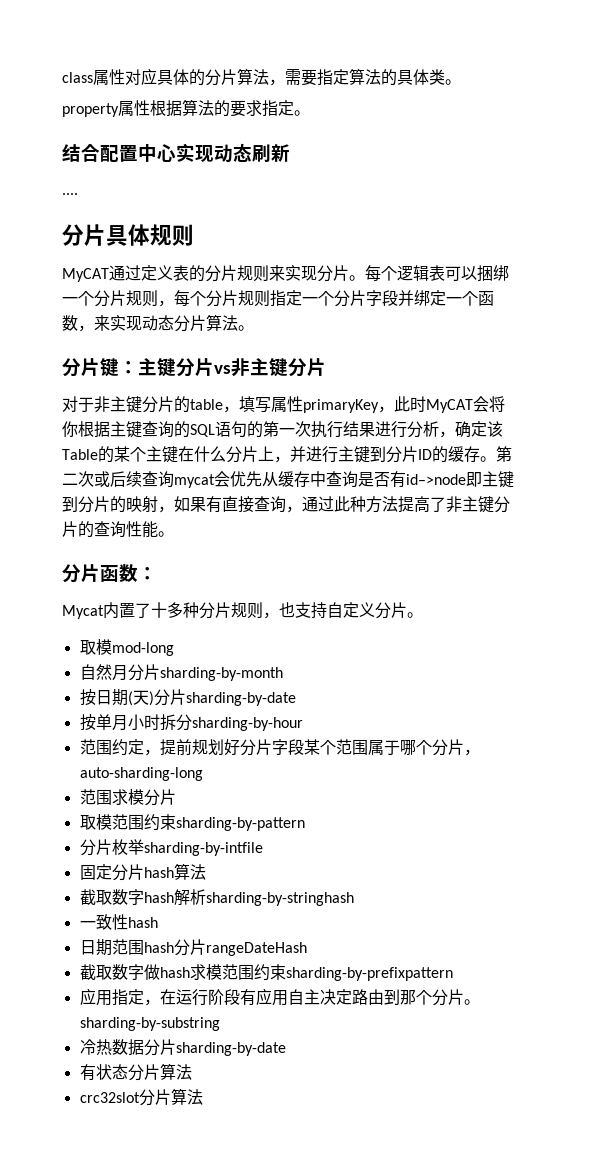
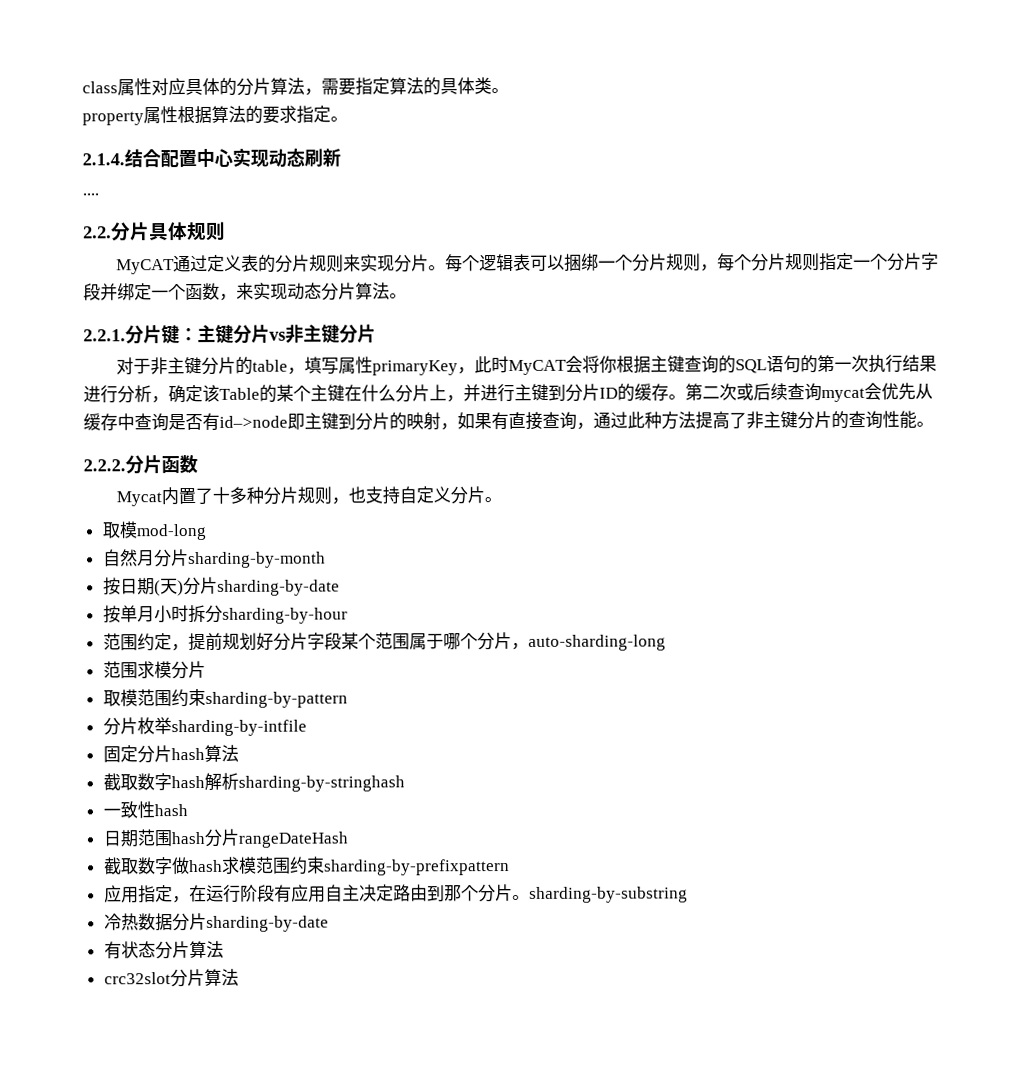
(310, 113) none -> [82,153,125,166] 2.1.4.
(78, 194) none -> [83,226,112,239] 2.2.
(254, 328) none -> [83,329,126,342] 2.2.1.
(174, 534) none -> [83,459,126,472] 2.2.2.
[138,567,157,580] ： -> (198, 464) none

